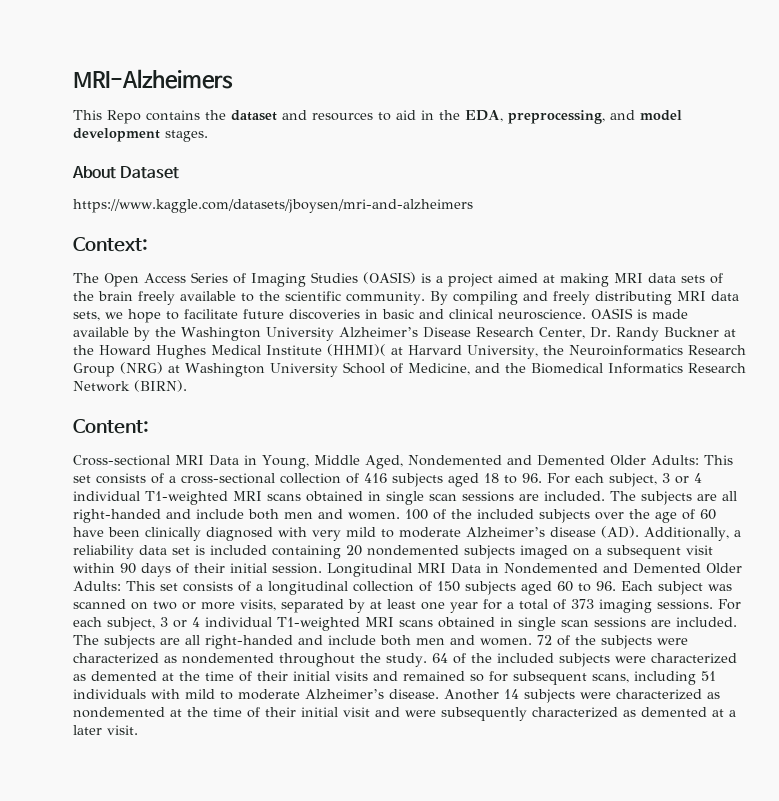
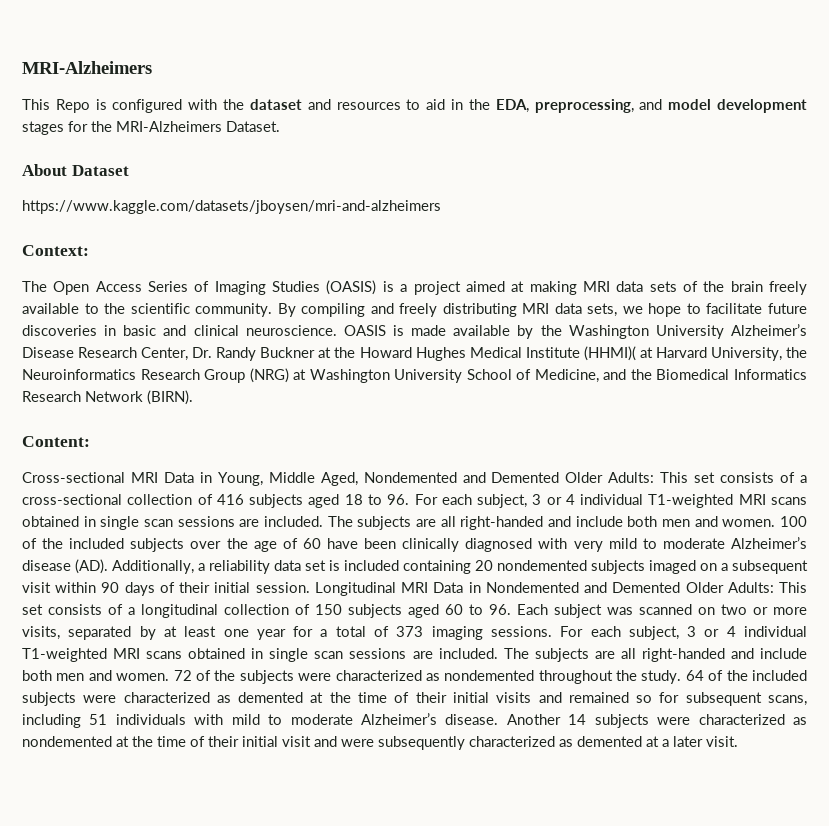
[146,110,200,121] contains -> [95,99,218,113] is configured with
[165,130,208,142] stages. -> [22,121,280,135] stages for the MRI-Alzheimers Dataset.

